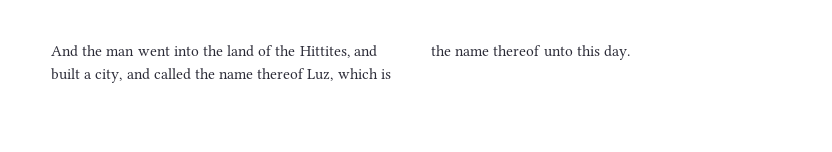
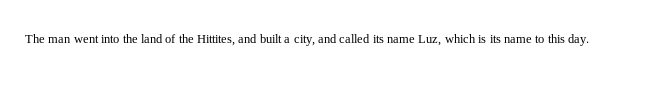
[51,45,103,57] And the -> [25,34,45,43] The
[194,68,391,81] [431,45,573,57] the name thereof Luz, which is the name thereof unto -> [372,34,545,46] its name Luz, which is its name to

